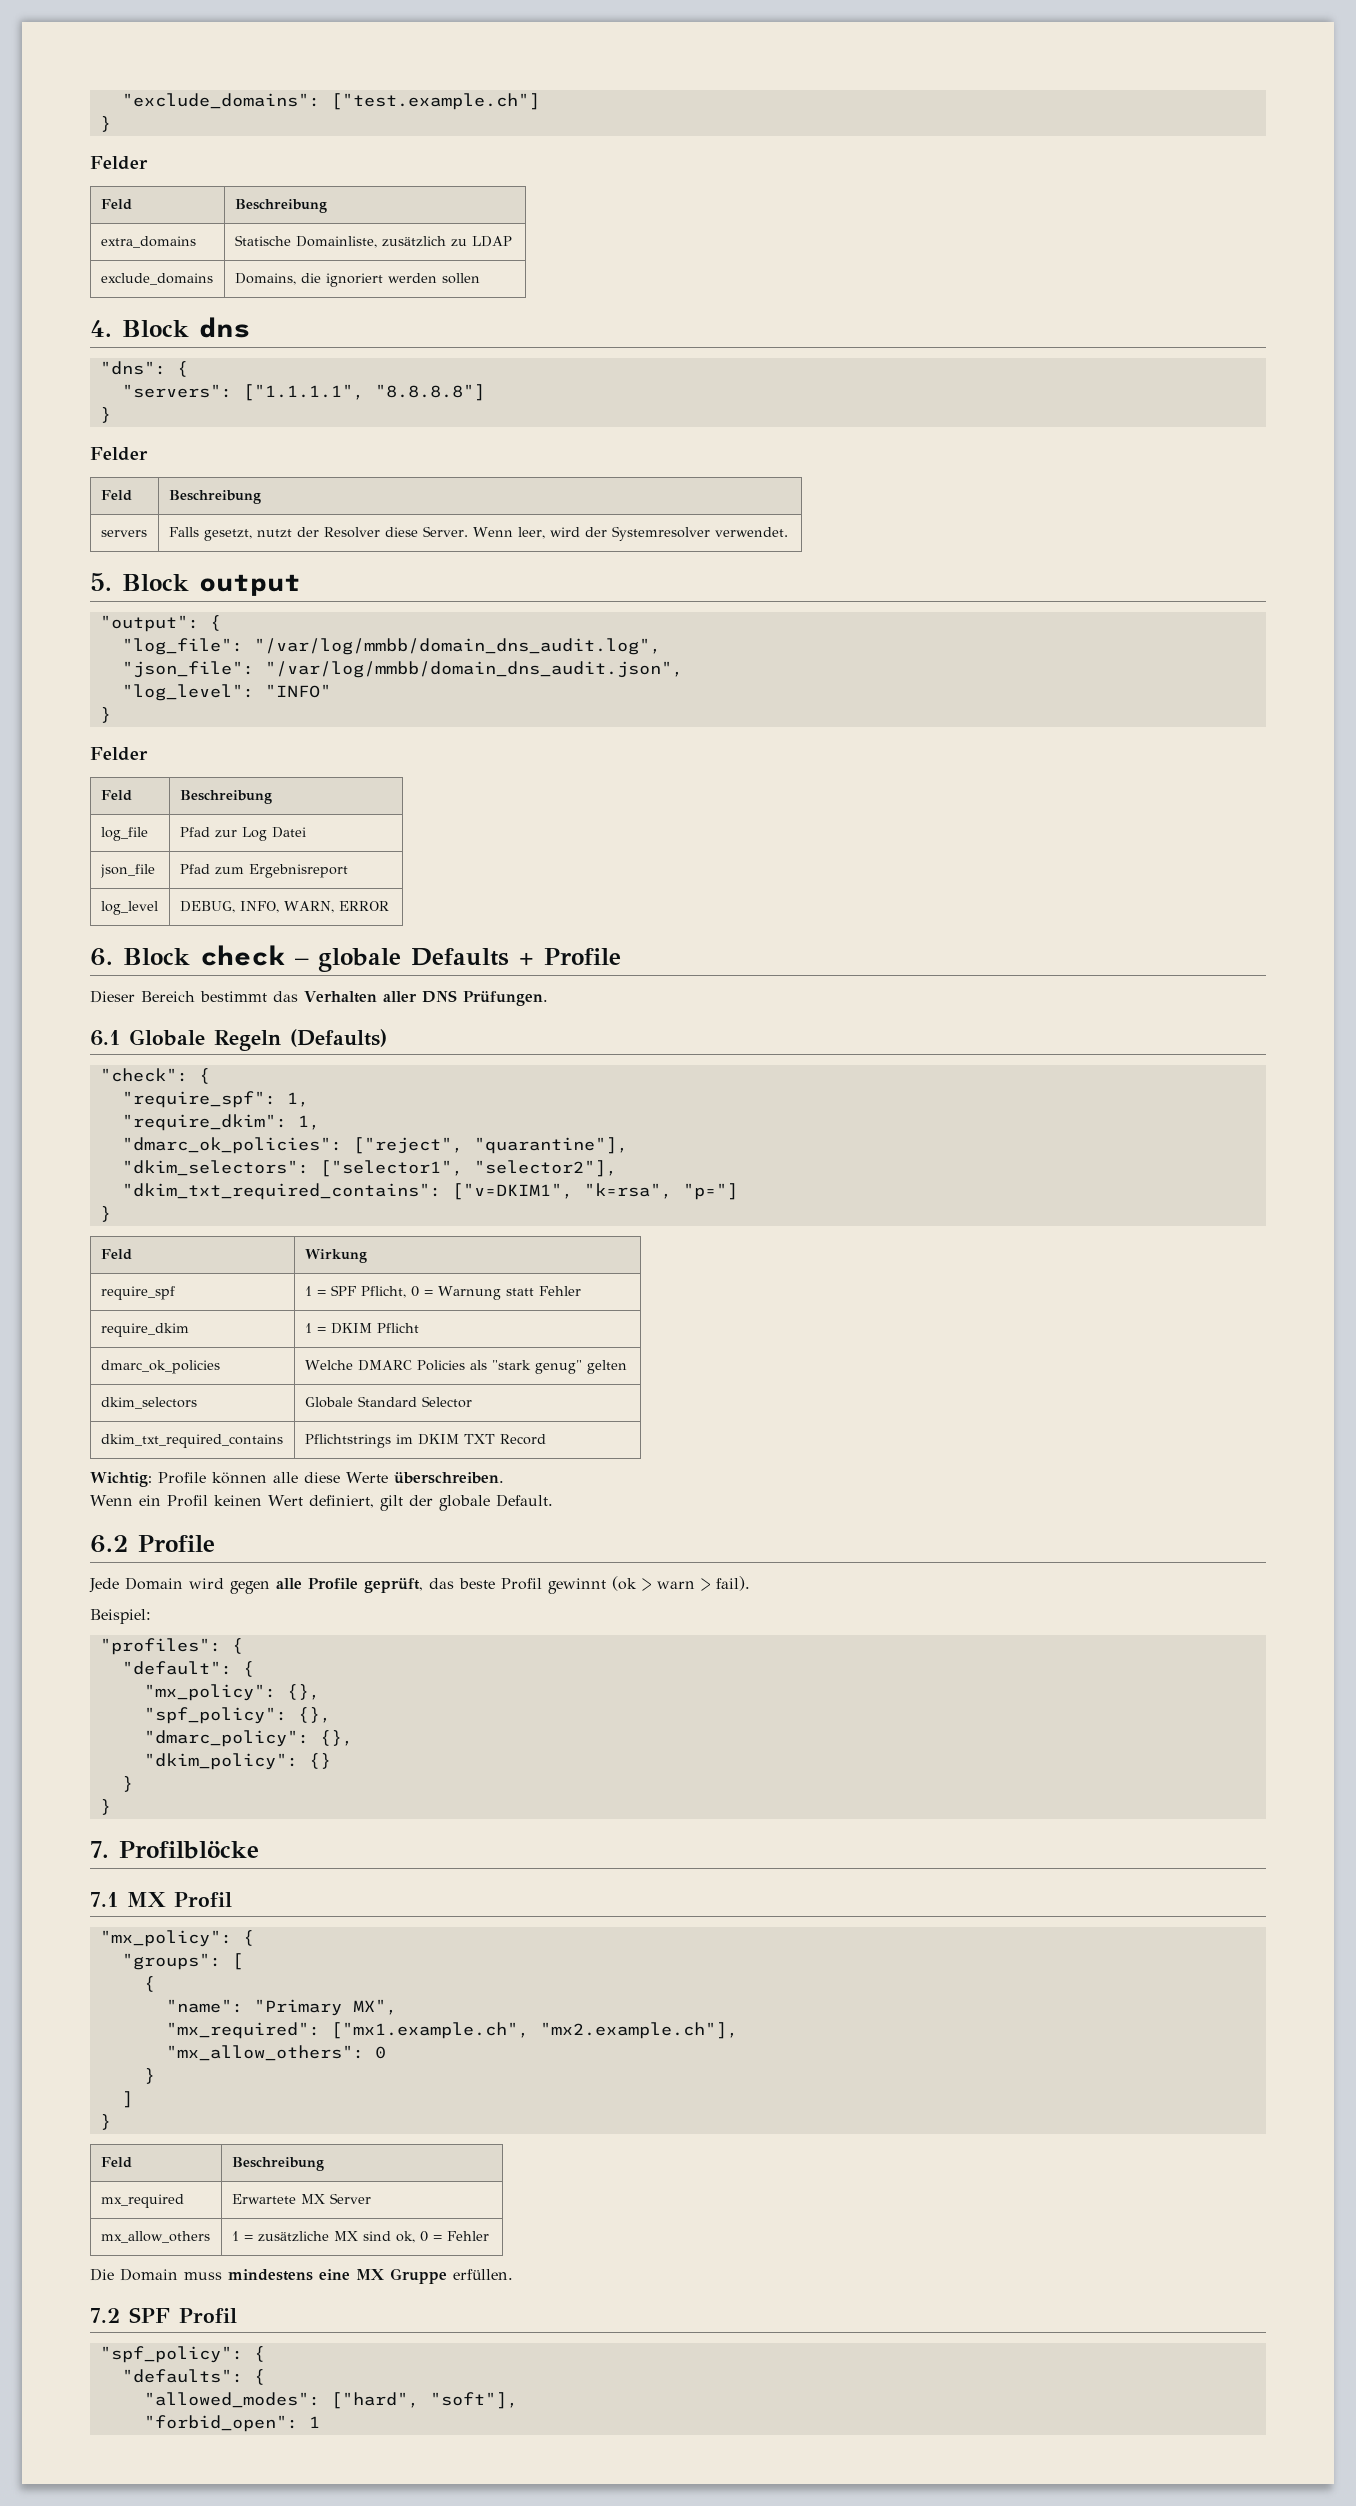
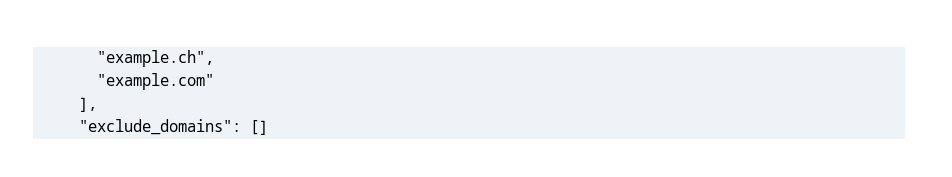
[121,93,540,110] [99,116,111,132] [90,156,148,170] [100,199,132,210] [234,199,327,213] [100,236,196,248] [234,235,512,248] [100,273,213,285] [234,273,480,287] [90,317,250,338] [99,361,188,377] [121,384,485,401] [99,407,111,423] [90,447,148,461] [100,490,132,501] [168,490,261,504] [100,530,147,537] [168,526,788,541] [90,573,301,596] [99,615,221,632] [121,638,661,655] [121,661,683,678] [121,684,331,701] [99,707,111,723] [90,747,148,761] [100,790,132,801] [179,790,272,804] [100,827,148,841] [179,827,306,841] [99,864,155,878] [179,864,348,878] [100,901,158,915] [179,901,389,913] [90,945,621,972] [90,990,548,1006] [90,1029,387,1051] [99,1068,210,1084] [121,1091,309,1108] [121,1114,320,1131] [121,1137,628,1154] [121,1160,617,1177] [121,1183,738,1200] [99,1206,111,1222] [100,1249,132,1260] [304,1249,367,1263] [100,1286,175,1300] [304,1285,581,1300] [100,1323,189,1337] [304,1323,419,1334] [100,1360,220,1374] [304,1360,627,1374] [100,1397,197,1409] [304,1396,472,1408] [100,1434,283,1448] [304,1434,546,1448] [90,1472,504,1487] [90,1494,553,1511] [90,1535,215,1553] [89,1576,750,1594] [90,1609,151,1624] [99,1638,243,1655] [121,1661,254,1677] [143,1684,320,1701] [143,1707,331,1724] [143,1730,353,1747] [143,1753,331,1770] [121,1776,133,1792] [99,1799,111,1815] [90,1841,259,1859] [90,1892,232,1907] [99,1930,254,1947] [121,1953,243,1970] [143,1976,155,1992] [165,1999,397,2016] [165,2022,738,2039] [165,2045,386,2061] [143,2068,155,2084] [121,2091,133,2108] [99,2114,111,2130] [100,2157,132,2168] [231,2157,324,2171] [100,2194,184,2208] [231,2193,371,2204] [100,2231,210,2243] [231,2231,489,2243] [90,2268,513,2284] [90,2307,237,2323] [99,2346,265,2363] [121,2369,265,2385] [143,2392,518,2409] [143,2415,320,2432] "exclude_domains": ["test.example.ch"] // } // Felder // Feld | Beschreibung // extra_domains | Statische Domainliste, zusätzlich zu LDAP // exclude_domains | Domains, die ignoriert werden sollen // 4. Block dns // "dns": { // "servers": ["1.1.1.1", "8.8.8.8"] // } // Felder // Feld | Beschreibung // servers | Falls gesetzt, nutzt der Resolver diese Server. Wenn leer, wird der Systemresolver verwendet. // 5. Block output // "output": { // "log_file": "/var/log/mmbb/domain_dns_audit.log", // "json_file": "/var/log/mmbb/domain_dns_audit.json", // "log_level": "INFO" // } // Felder // Feld | Beschreibung // log_file | Pfad zur Log Datei // json_file | Pfad zum Ergebnisreport // log_level | DEBUG, INFO, WARN, ERROR // 6. Block check – globale Defaults + Profile // Dieser Bereich bestimmt das Verhalten aller DNS Prüfungen. // 6.1 Globale Regeln (Defaults) // "check": { // "require_spf": 1, // "require_dkim": 1, // "dmarc_ok_policies": ["reject", "quarantine"], // "dkim_selectors": ["selector1", "selector2"], // "dkim_txt_required_contains": ["v=DKIM1", "k=rsa", "p="] // } // Feld | Wirkung // require_spf | 1 = SPF Pflicht, 0 = Warnung statt Fehler // require_dkim | 1 = DKIM Pflicht // dmarc_ok_policies | Welche DMARC Policies als "stark genug" gelten // dkim_selectors | Globale Standard Selector // dkim_txt_required_contains | Pflichtstrings im DKIM TXT Record // Wichtig: Profile können alle diese Werte überschreiben. // Wenn ein Profil keinen Wert definiert, gilt der globale Default. // 6.2 Profile // Jede Domain wird gegen alle Profile geprüft, das beste Profil gewinnt (ok > warn > fail). // Beispiel: // "profiles": { // "default": { // "mx_policy": {}, // "spf_policy": {}, // "dmarc_policy": {}, // "dkim_policy": {} // } // } // 7. Profilblöcke // 7.1 MX Profil // "mx_policy": { // "groups": [ // { // "name": "Primary MX", // "mx_required": ["mx1.example.ch", "mx2.example.ch"], // "mx_allow_others": 0 // } // ] // } // Feld | Beschreibung // mx_required | Erwartete MX Server // mx_allow_others | 1 = zusätzliche MX sind ok, 0 = Fehler // Die Domain muss mindestens eine MX Gruppe erfüllen. // 7.2 SPF Profil // "spf_policy": { // "defaults": { // "allowed_modes": ["hard", "soft"], // "forbid_open": 1 -> [97,50,215,67] [97,73,215,90] [79,97,98,112] [79,119,269,135] "example.ch", // "example.com" // ], // "exclude_domains": []

